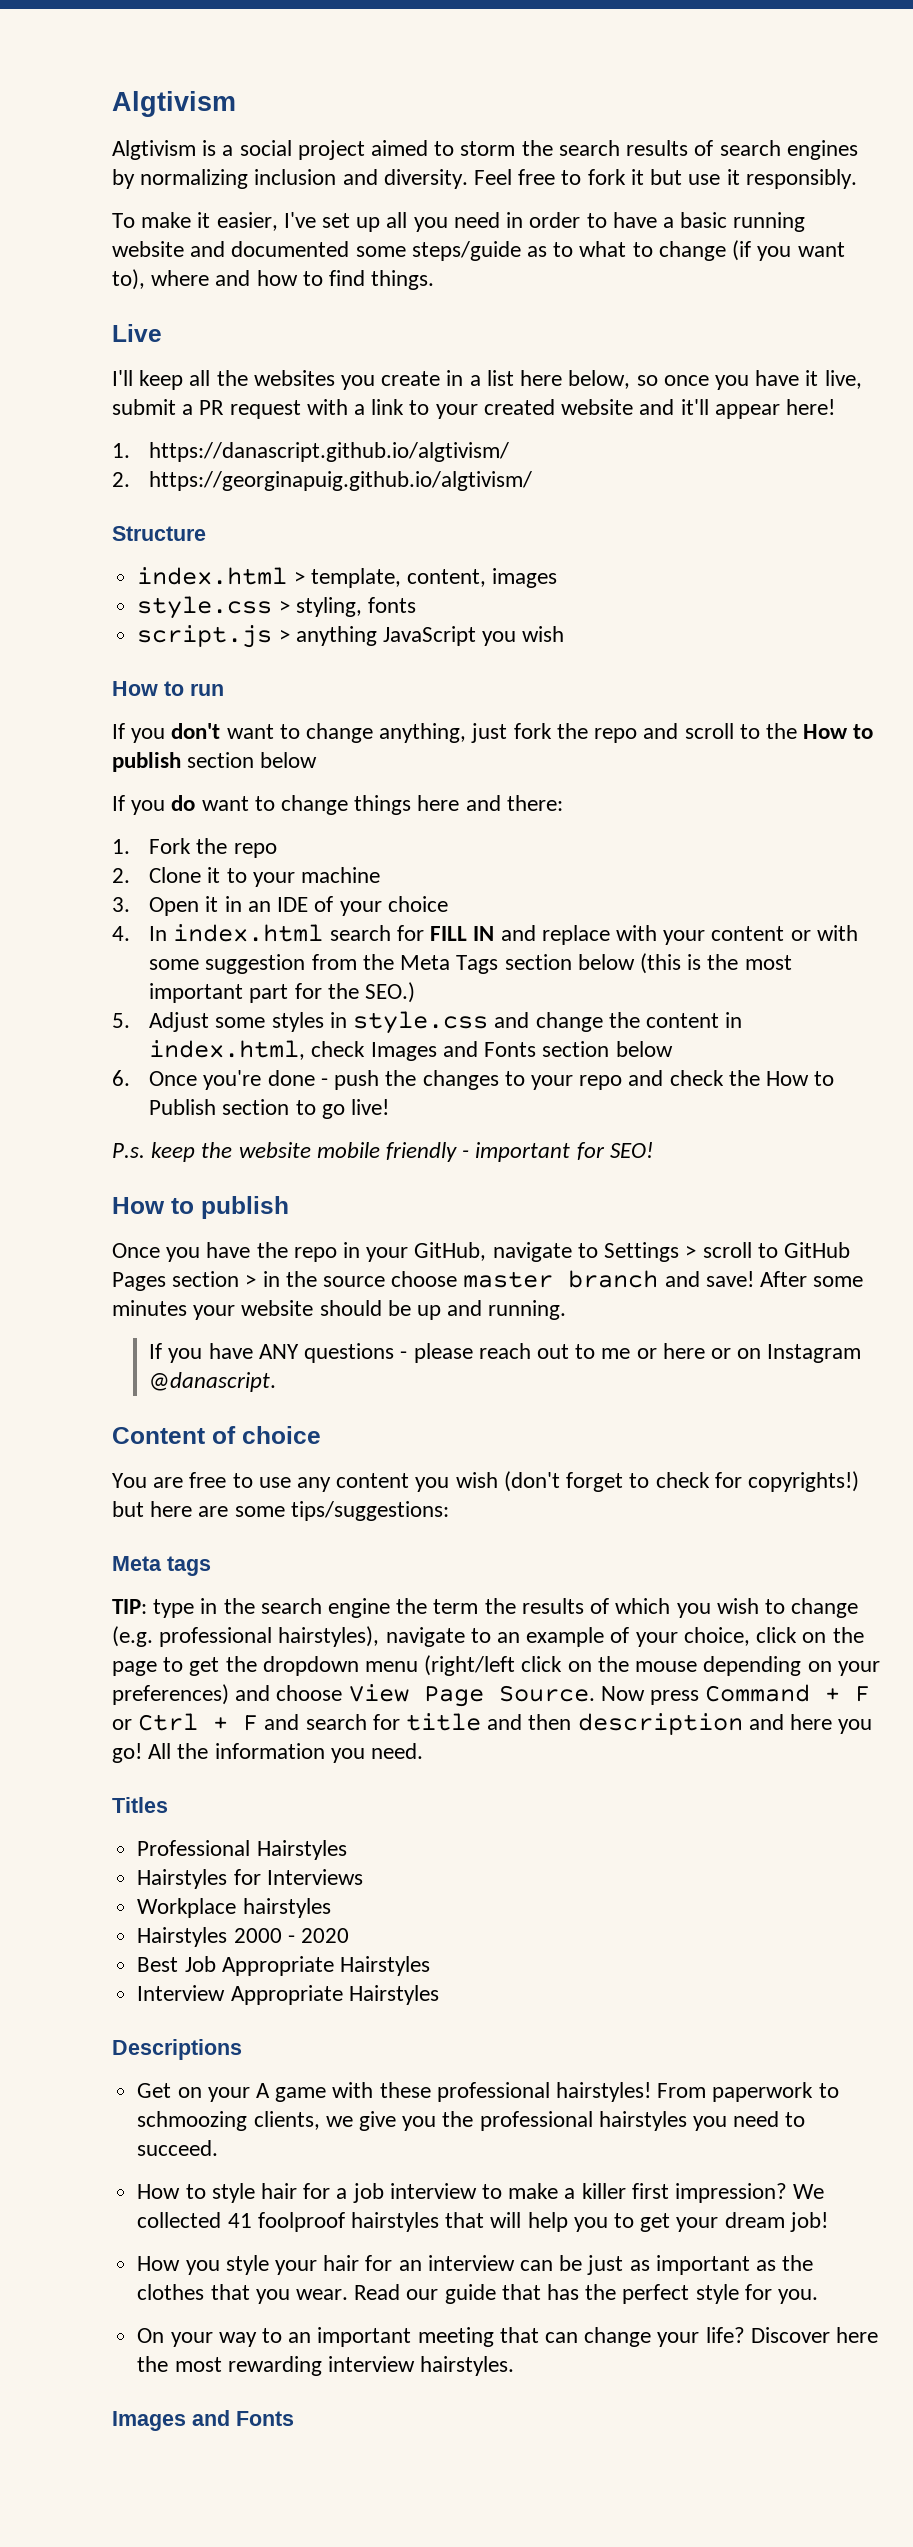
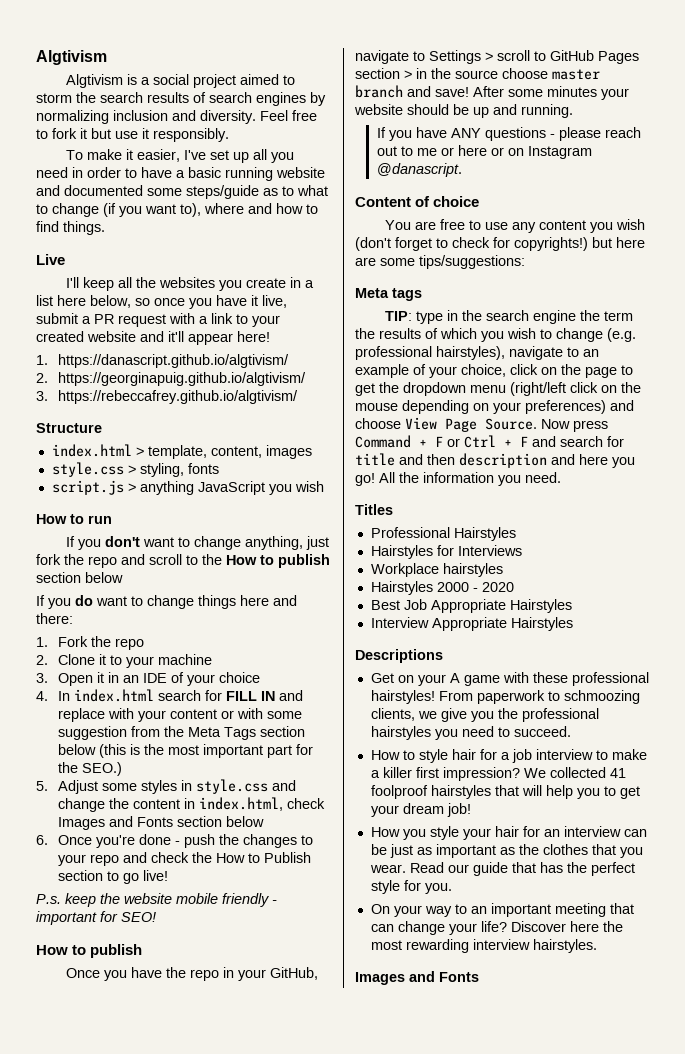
(533, 481) none -> [36,390,298,404] // 3. https://rebeccafrey.github.io/algtivism/

